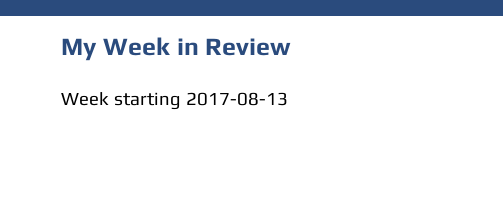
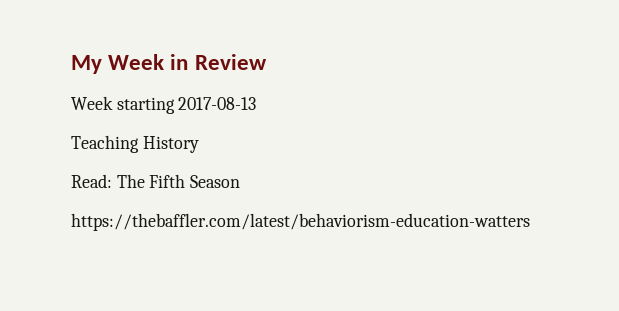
(288, 99) none -> [71,135,199,153] [71,174,241,188] [71,213,530,231] // Teaching History // Read: The Fifth Season // https://thebaffler.com/latest/behaviorism-education-watters

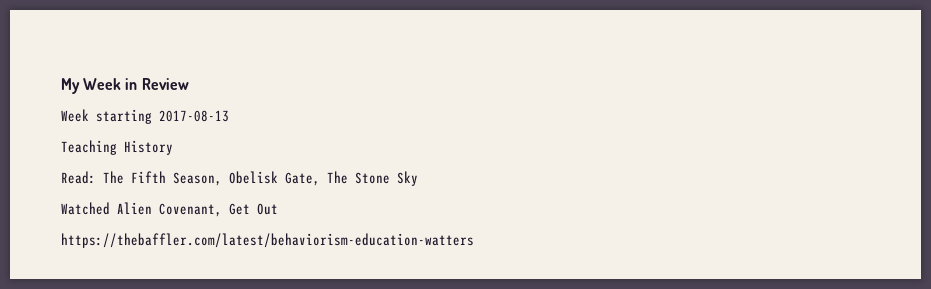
[190,175,241,188] Season -> [173,171,418,186] [61,202,278,217] Season, Obelisk Gate, The Stone Sky // Watched Alien Covenant, Get Out

